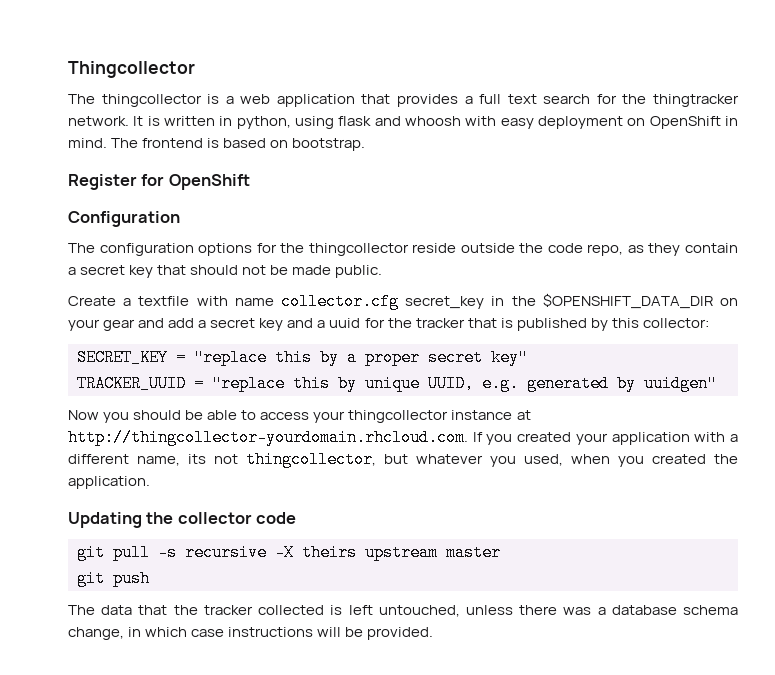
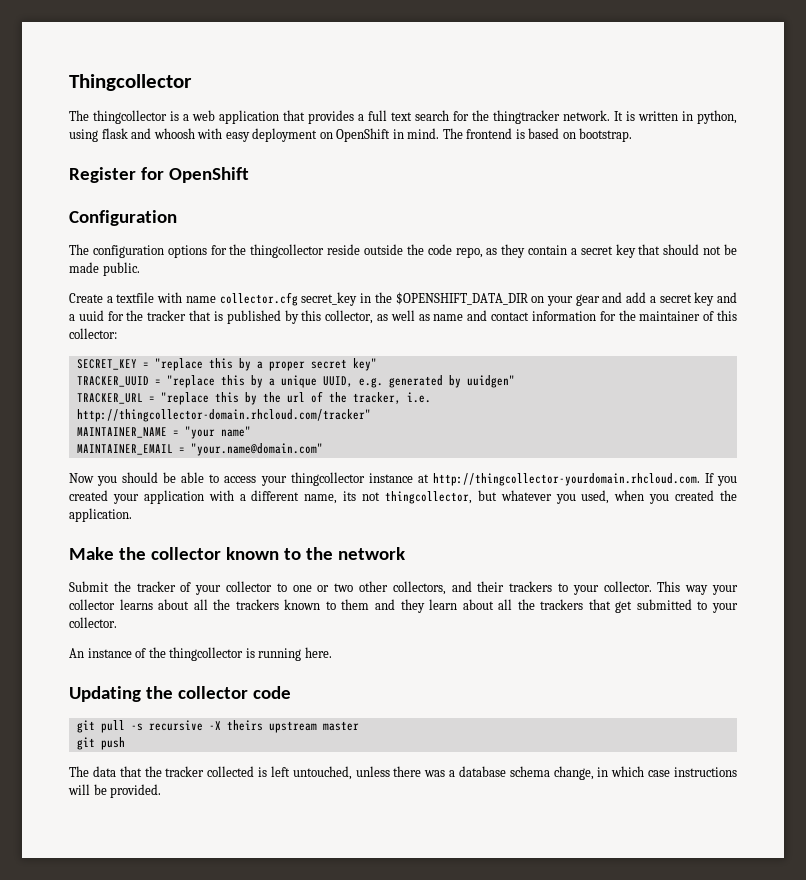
(639, 323) none -> [325,310,738,324] collector, as well as name and contact information for the maintainer of this
(357, 383) none -> [268,378,275,386] a
(717, 383) none -> [76,391,431,405] [76,409,371,422] [76,426,251,439] [76,443,323,456] // TRACKER_URL = "replace this by the url of the tracker, i.e. http://thingcollector-domain.rhcloud.com/tracker" // MAINTAINER_NAME = "your name" // MAINTAINER_EMAIL = "your.name@domain.com"
(150, 482) none -> [69,547,405,560] [69,581,738,595] [69,599,738,613] [69,617,117,628] [69,647,332,661] // Make the collector known to the network // Submit the tracker of your collector to one or two other collectors, and their trackers to your collector. This way your collector learns about all the trackers known to them and they learn about all the trackers that get submitted to your collector. // An instance of the thingcollector is running here.

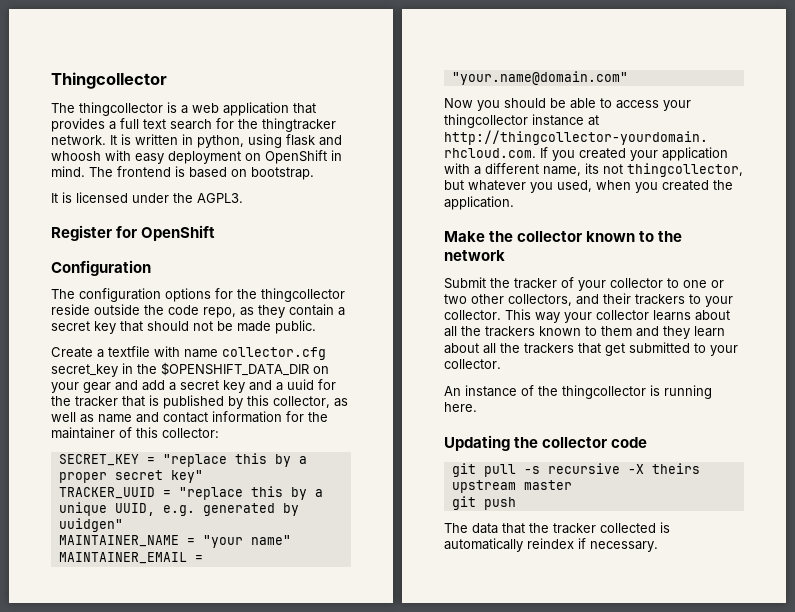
(633, 135) none -> [51,192,243,203] // It is licensed under the AGPL3.
[76,391,431,405] [76,409,371,422] // TRACKER_URL = "replace this by the url of the tracker, i.e. http://thingcollector-domain.rhcloud.com/tracker" -> (123, 525) none
[270,766,738,780] [68,784,162,798] left untouched, unless there was a database schema change, in which case instructions will be provided. -> [444,538,658,552] automatically reindex if necessary.

